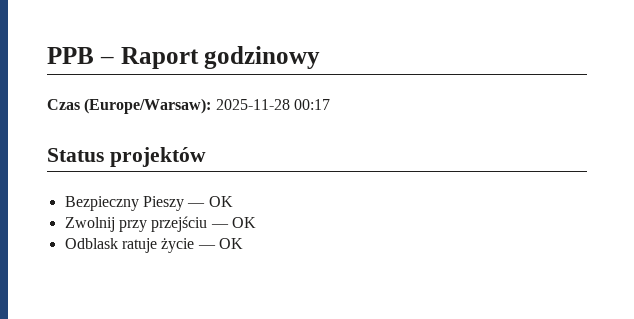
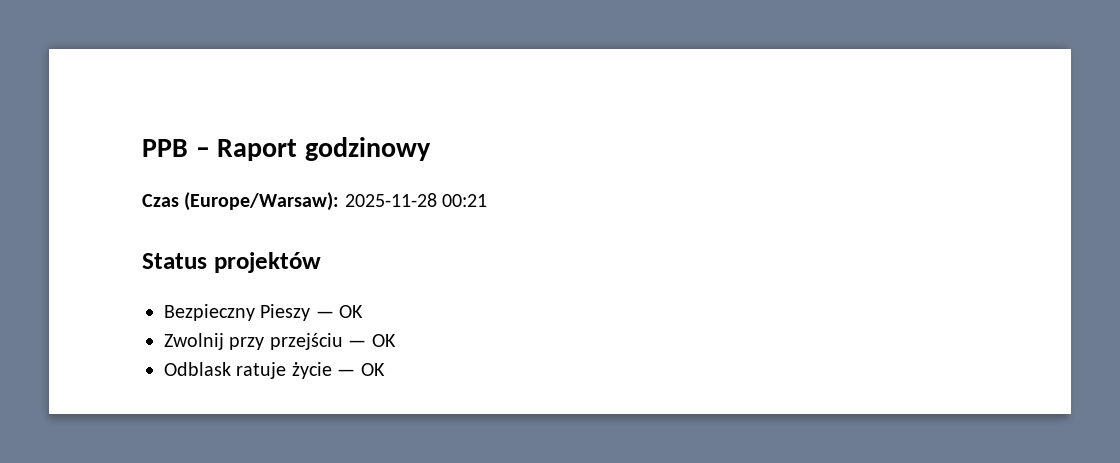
[293,99,330,110] 00:17 -> [442,194,488,207] 00:21

